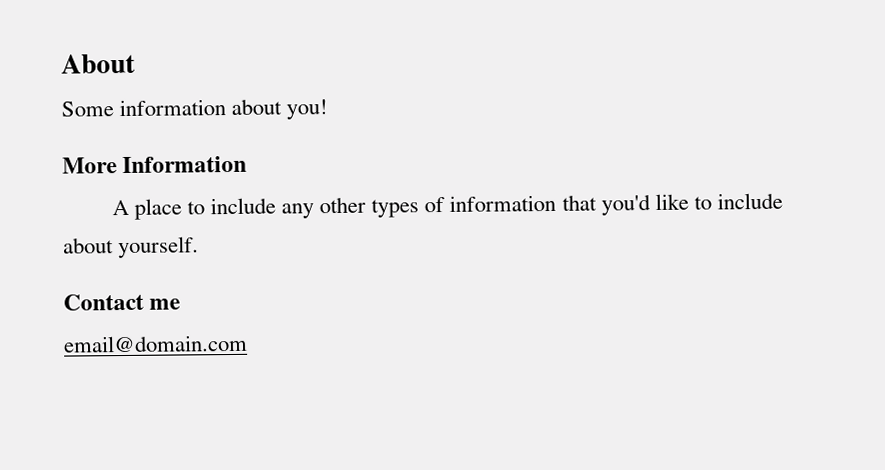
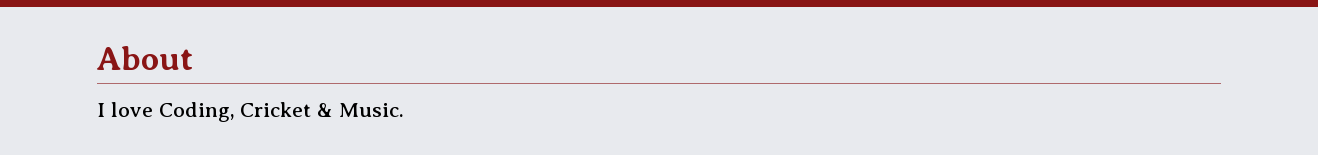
[61,98,329,120] [62,155,248,174] [111,192,783,220] [63,236,200,259] [63,293,182,311] [63,334,248,353] Some information about you! // More Information // A place to include any other types of information that you'd like to include about yourself. // Contact me // email@domain.com -> [97,102,405,122] I love Coding, Cricket & Music.

